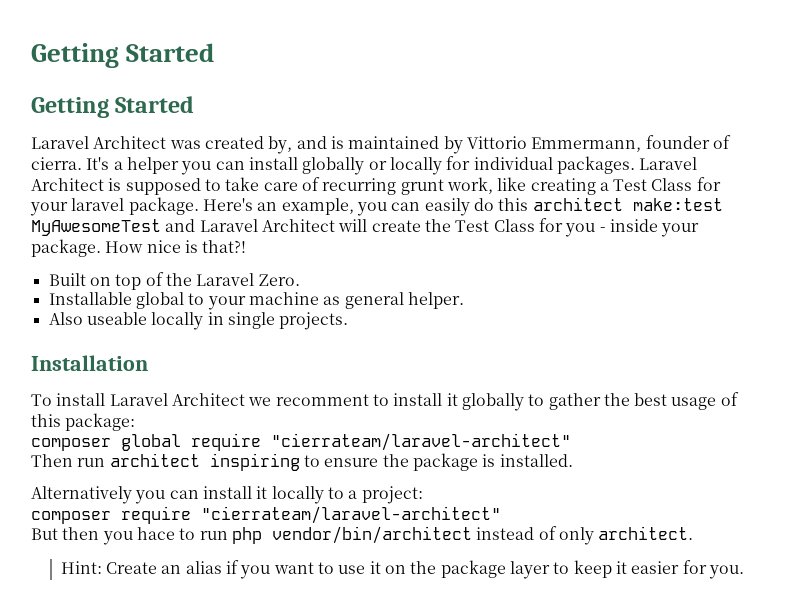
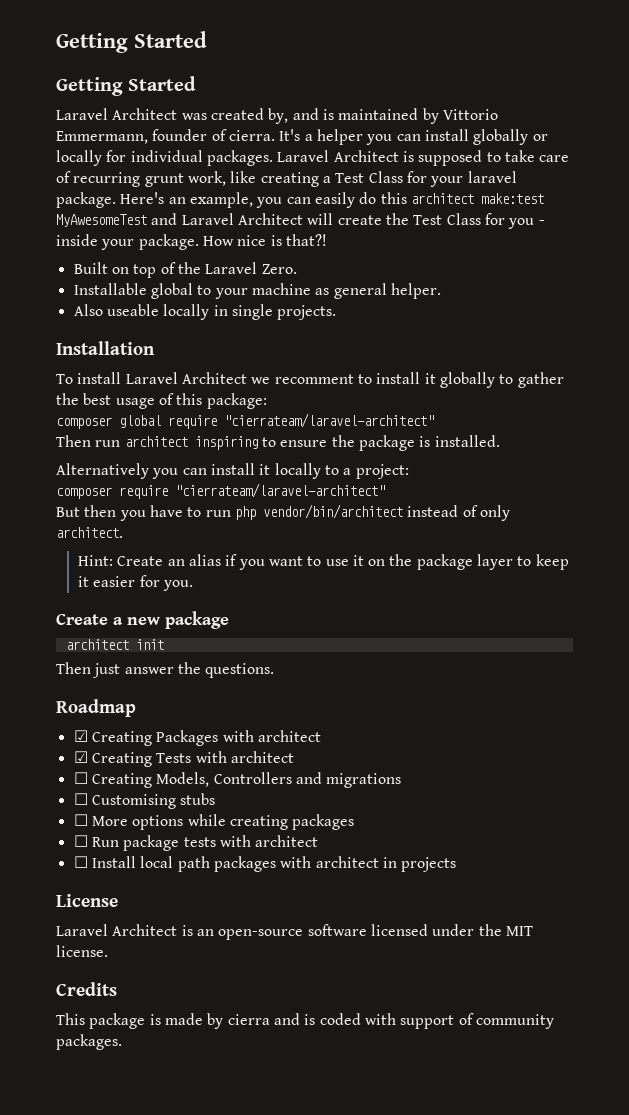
[136,527,175,540] hace -> [149,505,183,517] have
(744, 572) none -> [56,611,229,629] [65,639,164,650] [56,662,275,678] [56,699,136,717] [73,730,321,746] [73,751,294,767] [73,772,402,788] [73,793,216,809] [73,814,355,830] [73,835,319,851] [73,856,457,872] [56,894,118,907] [56,924,533,940] [56,945,108,957] [56,982,117,996] [56,1013,554,1029] [56,1034,122,1050] // Create a new package // architect init // Then just answer the questions. // Roadmap // ☑ Creating Packages with architect // ☑ Creating Tests with architect // ☐ Creating Models, Controllers and migrations // ☐ Customising stubs // ☐ More options while creating packages // ☐ Run package tests with architect // ☐ Install local path packages with architect in projects // License // Laravel Architect is an open-source software licensed under the MIT license. // Credits // This package is made by cierra and is coded with support of community packages.

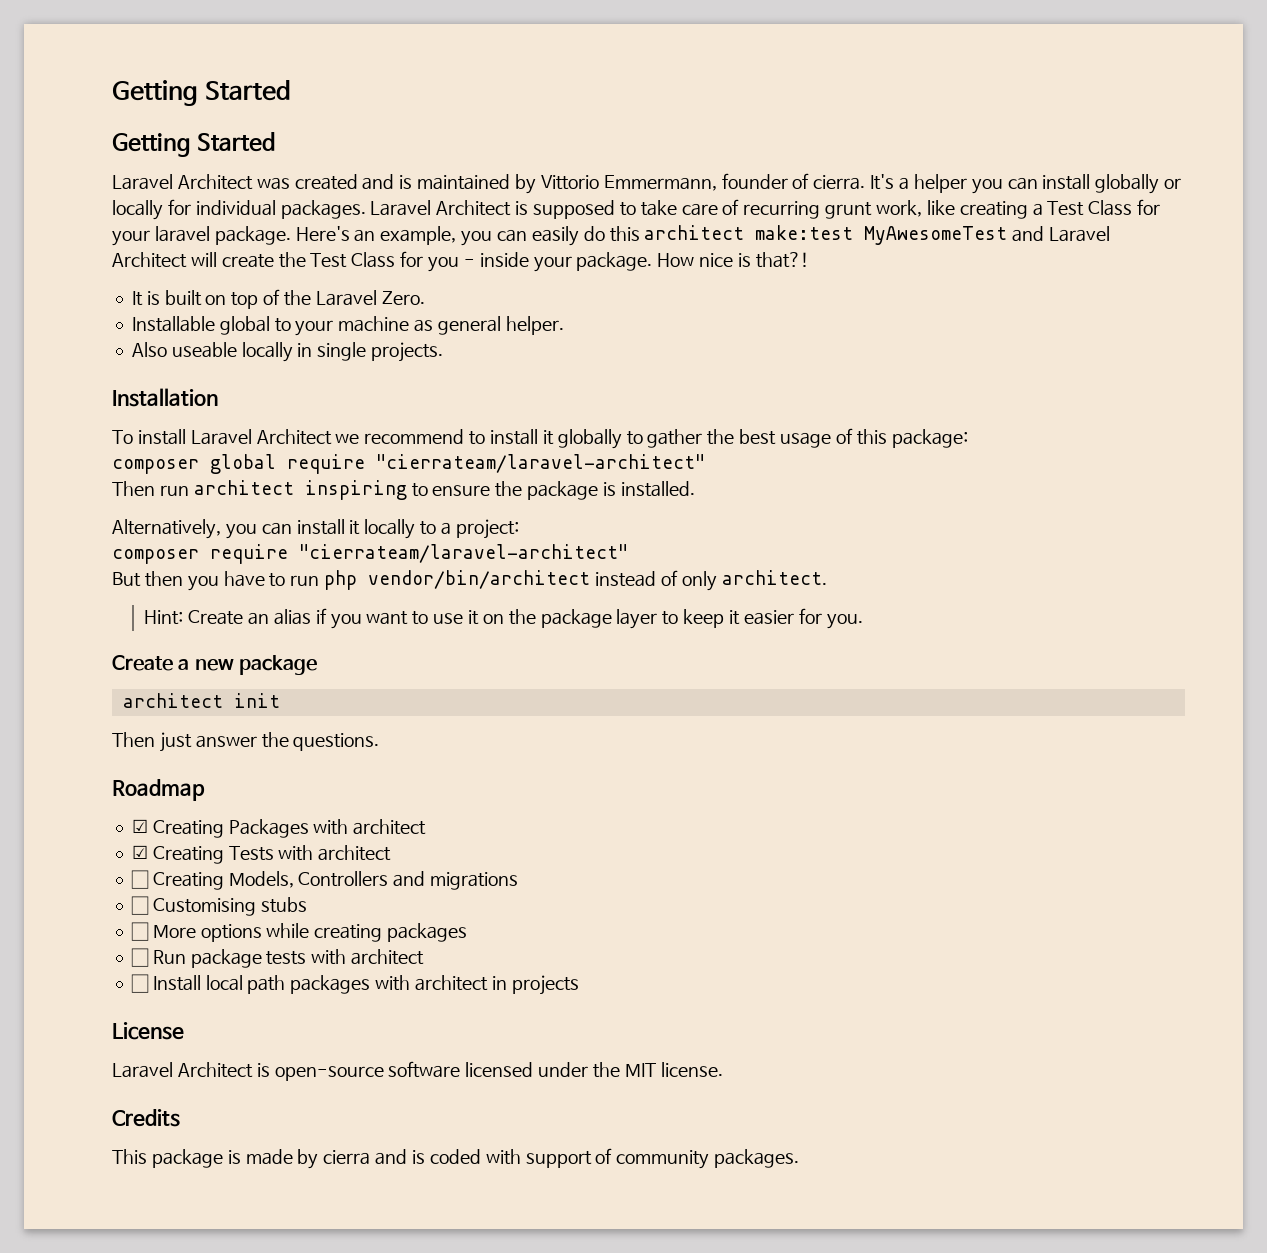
[268,108,289,124] by, -> (358, 182) none
[73,262,108,274] Built -> [131,290,202,306] It is built
[274,374,354,384] recomment -> [364,429,465,444] recommend
[56,463,149,479] Alternatively -> [112,519,221,539] Alternatively,
[196,929,214,936] an -> (270, 1070) none

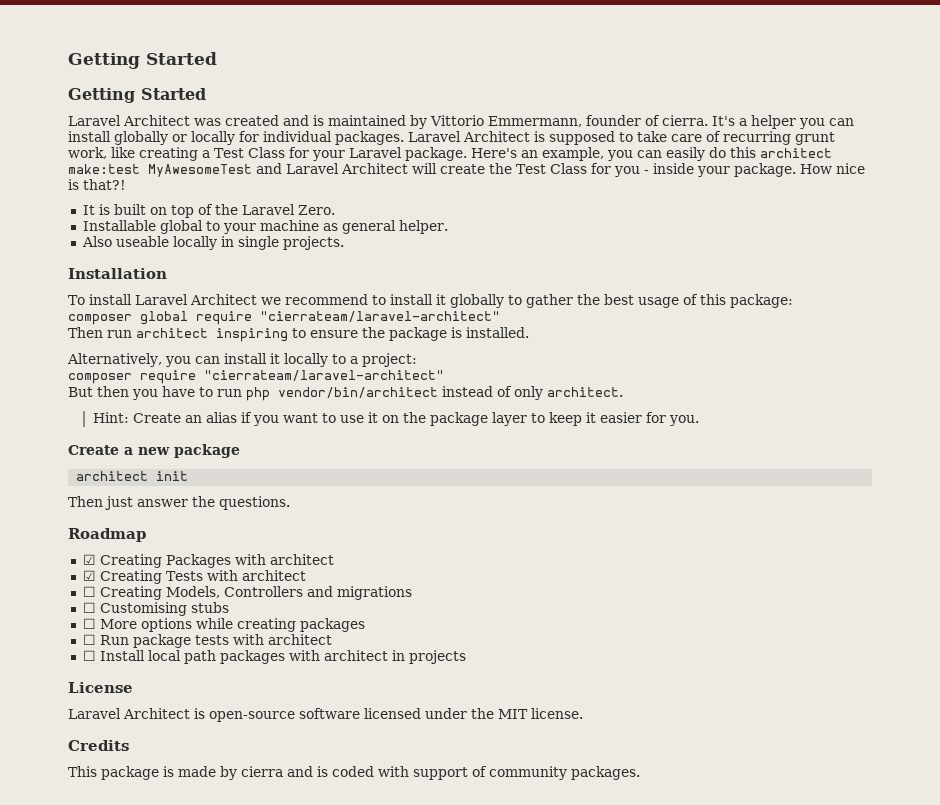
[154,226,210,242] laravel -> [348,147,402,158] Laravel

